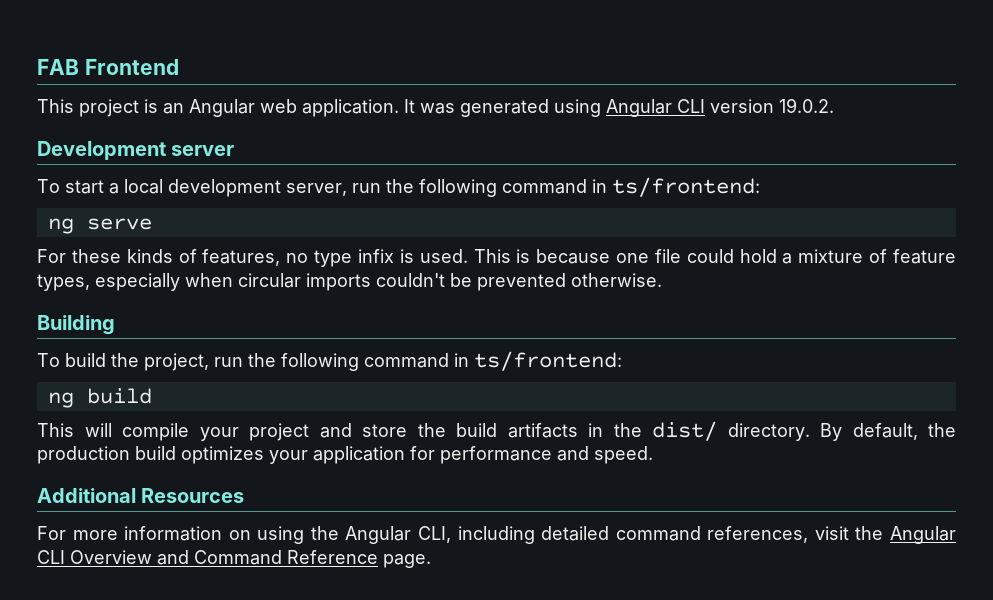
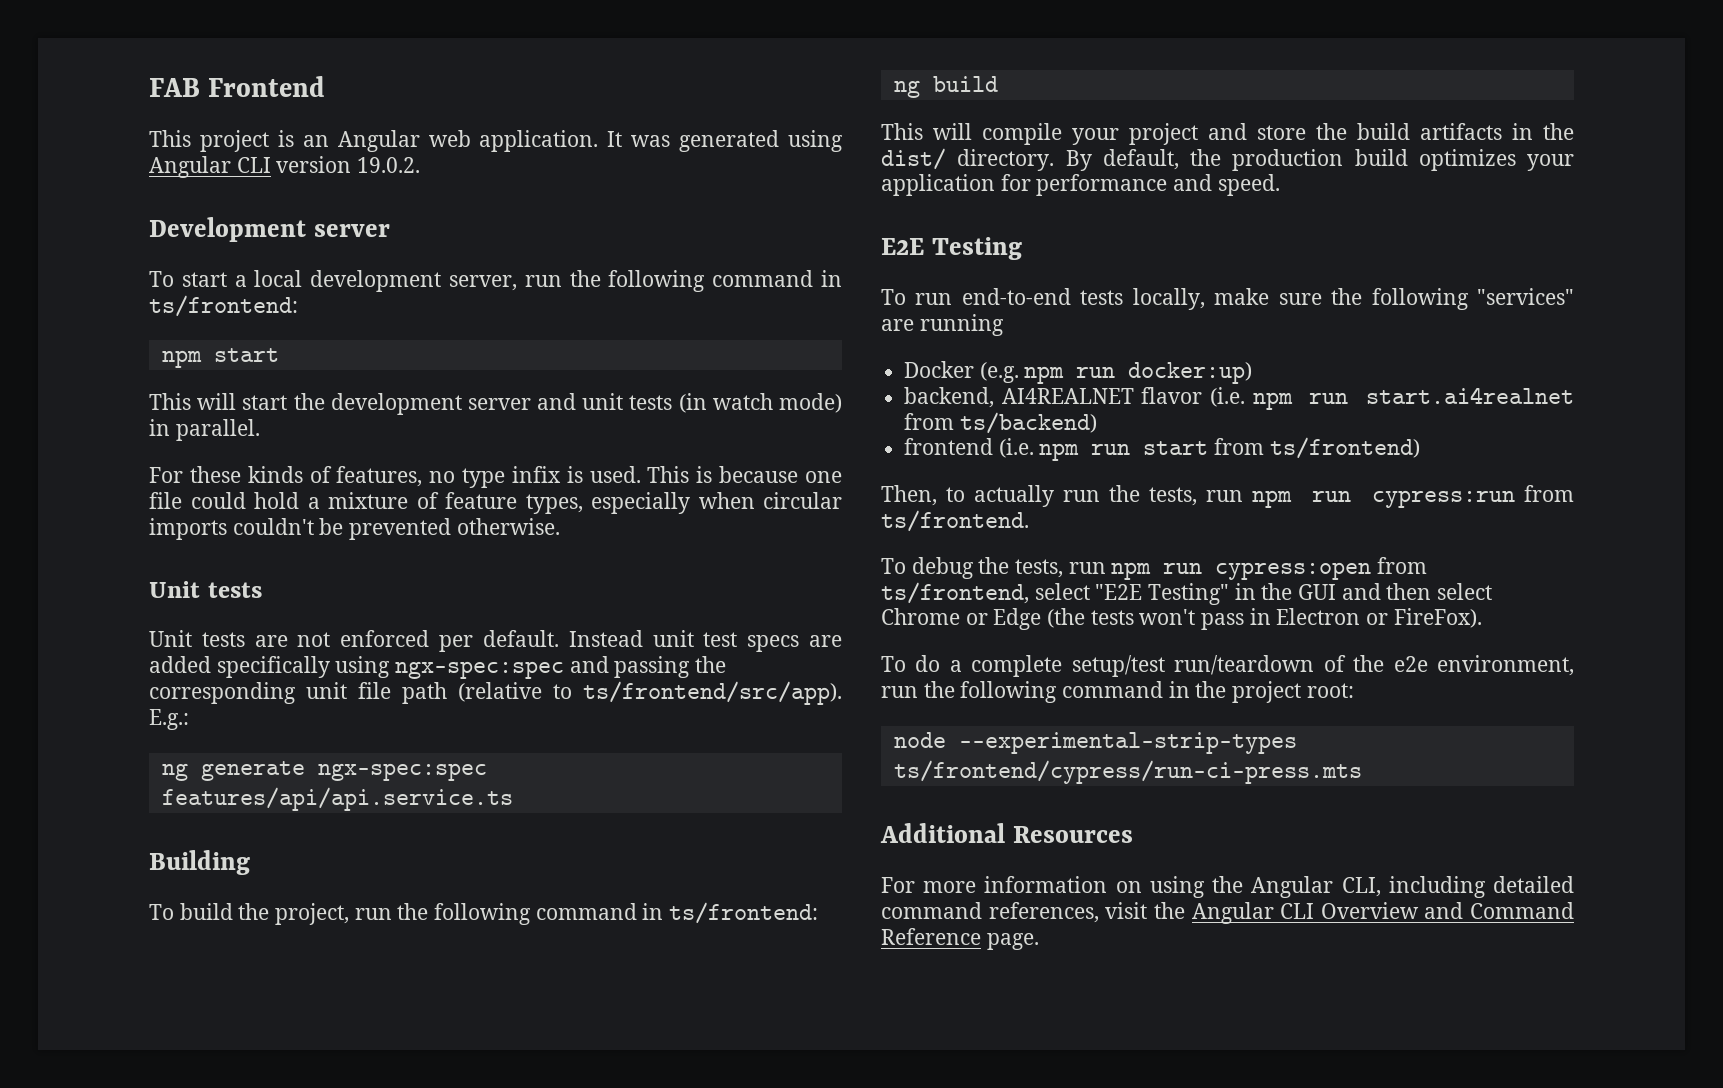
[47,218,152,234] ng serve -> [161,348,279,368] [149,393,842,415] [149,419,260,441] npm start // This will start the development server and unit tests (in watch mode) in parallel.
(662, 280) none -> [149,581,262,598] [149,630,843,652] [149,656,727,679] [149,681,842,705] [149,709,189,730] [161,761,487,781] [161,787,513,811] // Unit tests // Unit tests are not enforced per default. Instead unit test specs are added specifically using ngx-spec:spec and passing the corresponding unit file path (relative to ts/frontend/src/app). E.g.: // ng generate ngx-spec:spec features/api/api.service.ts
(653, 455) none -> [881,237,1022,260] [881,288,1574,310] [881,314,1004,336] [904,361,1253,384] [904,387,1574,410] [904,412,1097,434] [904,437,1420,461] [881,485,1574,508] [881,510,1029,532] [881,557,1428,580] [881,582,1493,605] [881,608,1482,630] [881,655,1574,677] [881,681,1354,703] [893,732,1297,754] [893,760,1362,784] // E2E Testing // To run end-to-end tests locally, make sure the following "services" are running // Docker (e.g. npm run docker:up) // backend, AI4REALNET flavor (i.e. npm run start.ai4realnet from ts/backend) // frontend (i.e. npm run start from ts/frontend) // Then, to actually run the tests, run npm run cypress:run from ts/frontend. // To debug the tests, run npm run cypress:open from ts/frontend, select "E2E Testing" in the GUI and then select Chrome or Edge (the tests won't pass in Electron or FireFox). // To do a complete setup/test run/teardown of the e2e environment, run the following command in the project root: // node --experimental-strip-types ts/frontend/cypress/run-ci-press.mts

